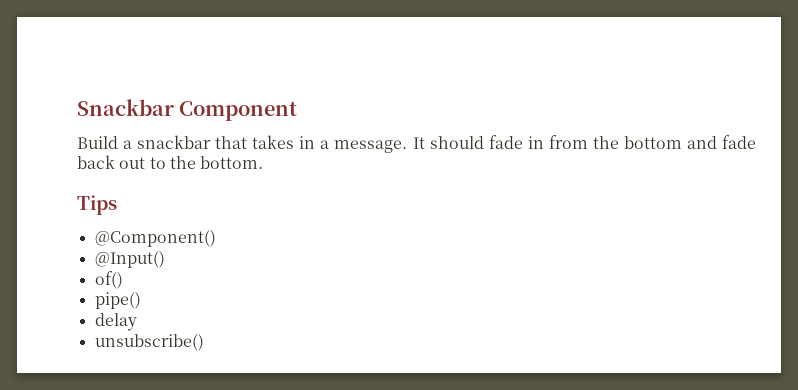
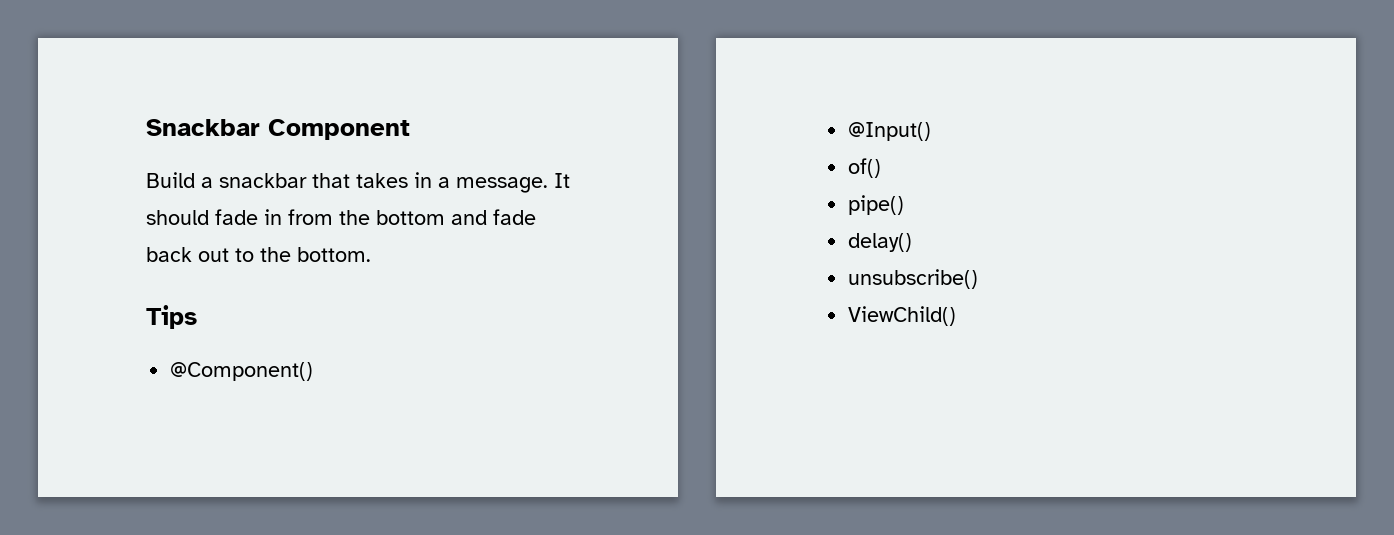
[94,313,137,331] delay -> [848,233,913,252] delay()
(204, 342) none -> [848,306,957,326] // ViewChild()

